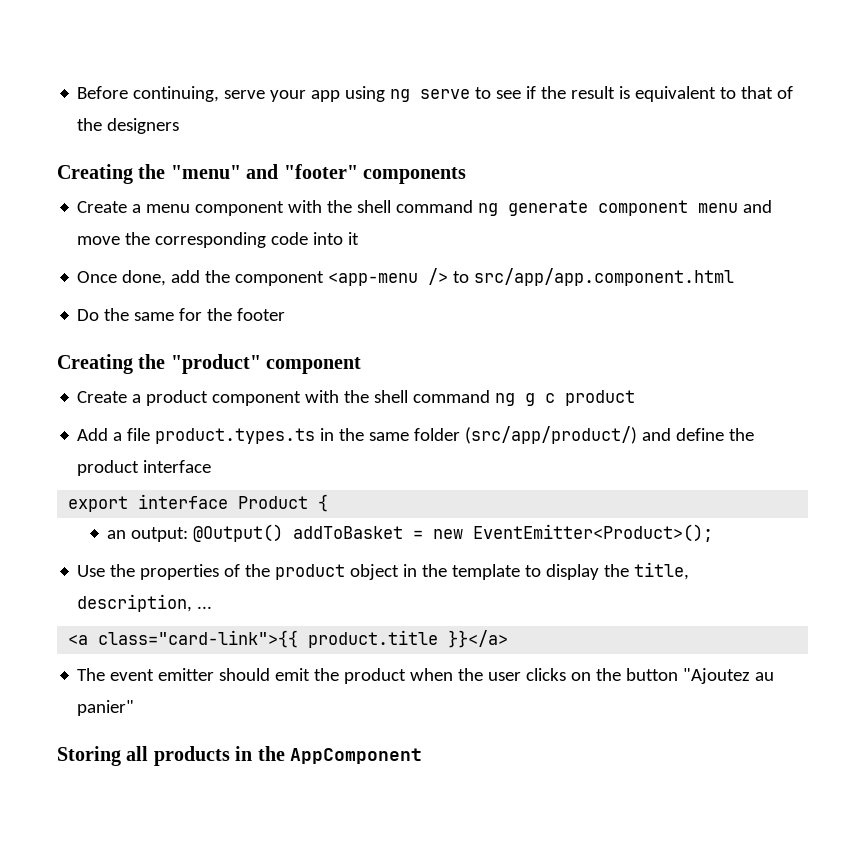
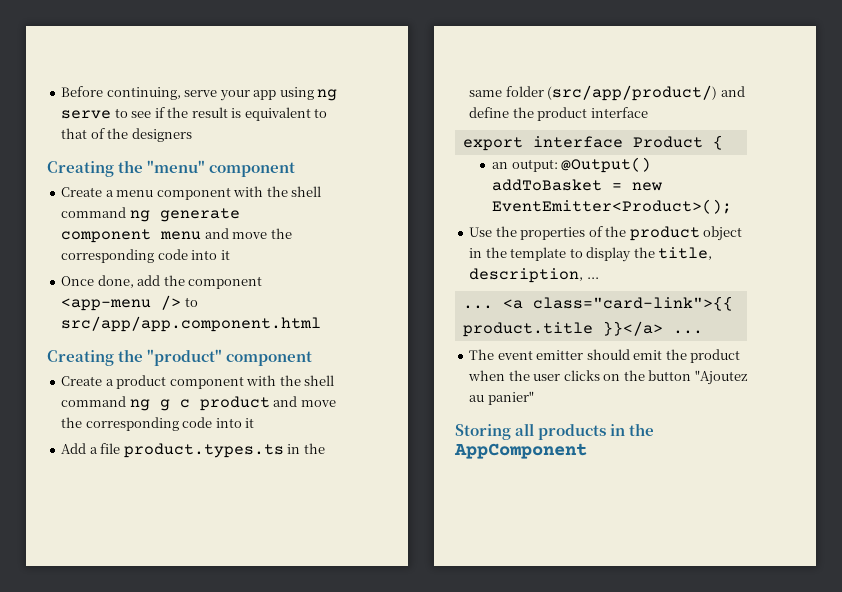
[246,164,466,184] and "footer" components -> [209,162,296,177] component
[77,308,286,321] // Do the same for the footer -> (322, 324) none
(636, 398) none -> [273,396,336,407] [61,417,255,431] and move the corresponding code into it
(213, 607) none -> [462,305,493,309] ...
(509, 639) none -> [672,330,703,334] ...

